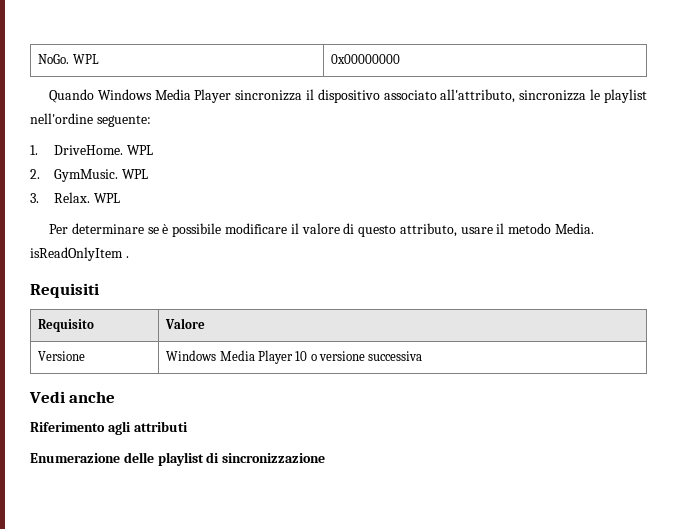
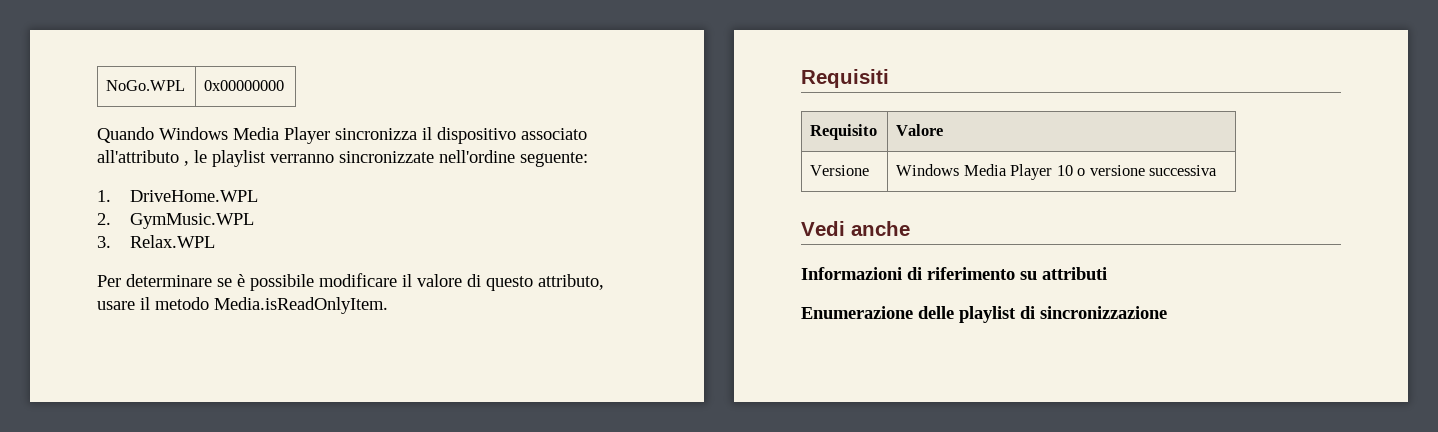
[38,54,99,64] NoGo. WPL -> [106,80,186,91] NoGo.WPL
[440,89,647,103] all'attributo, sincronizza le playlist -> [97,150,434,167] all'attributo , le playlist verranno sincronizzate
[53,145,153,155] DriveHome. WPL -> [130,190,259,202] DriveHome.WPL
[53,169,148,182] GymMusic. WPL -> [130,213,255,229] GymMusic.WPL
[53,192,120,203] Relax. WPL -> [130,235,216,248] Relax.WPL
[554,223,594,234] [30,247,129,261] Media. isReadOnlyItem . -> [214,297,388,314] Media.isReadOnlyItem.
[30,421,131,435] Riferimento agli -> [801,267,1037,280] Informazioni di riferimento su

